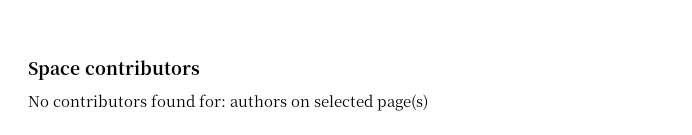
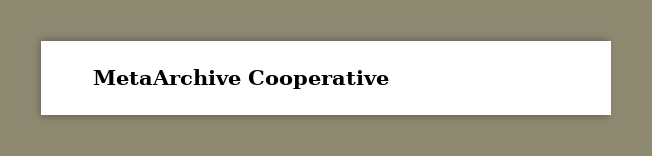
[28,60,200,80] [28,94,429,111] Space contributors // No contributors found for: authors on selected page(s) -> [93,69,389,89] MetaArchive Cooperative

